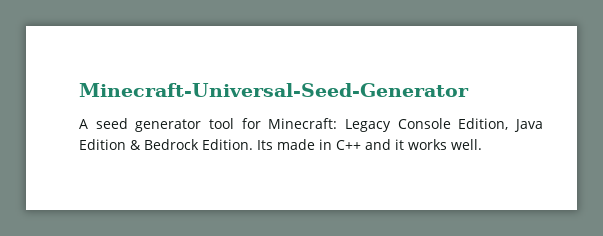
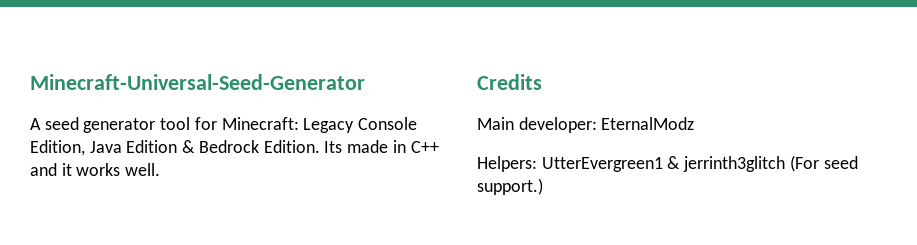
(482, 144) none -> [477,74,542,90] [477,117,695,133] [477,155,858,172] [477,178,543,195] // Credits // Main developer: EternalModz // Helpers: UtterEvergreen1 & jerrinth3glitch (For seed support.)

